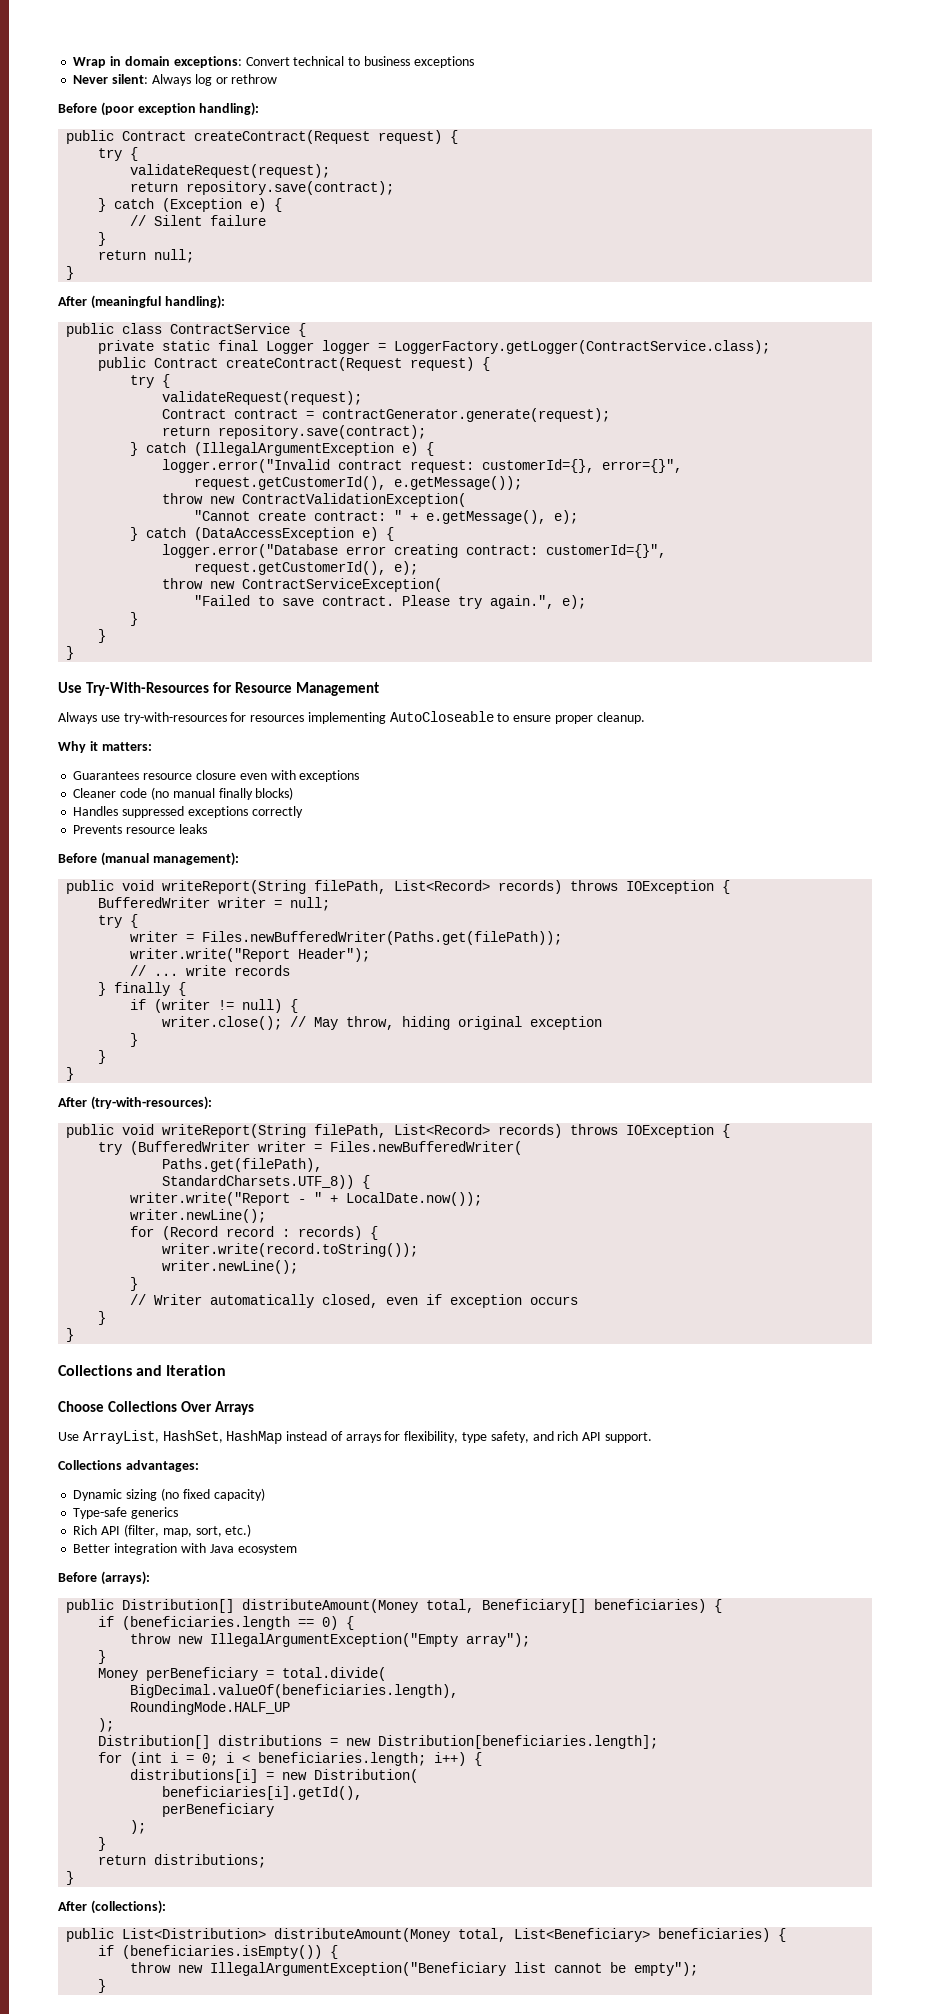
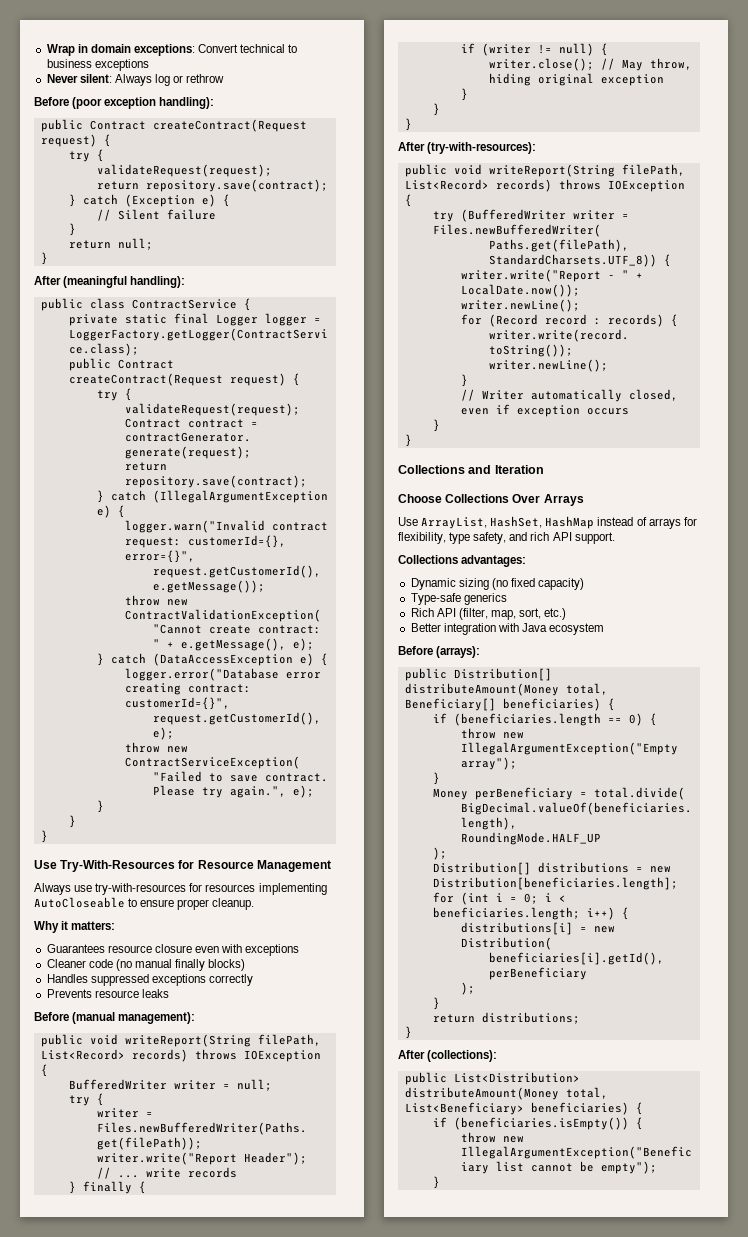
[162,459,331,473] logger.error("Invalid -> [124,520,265,533] logger.warn("Invalid

